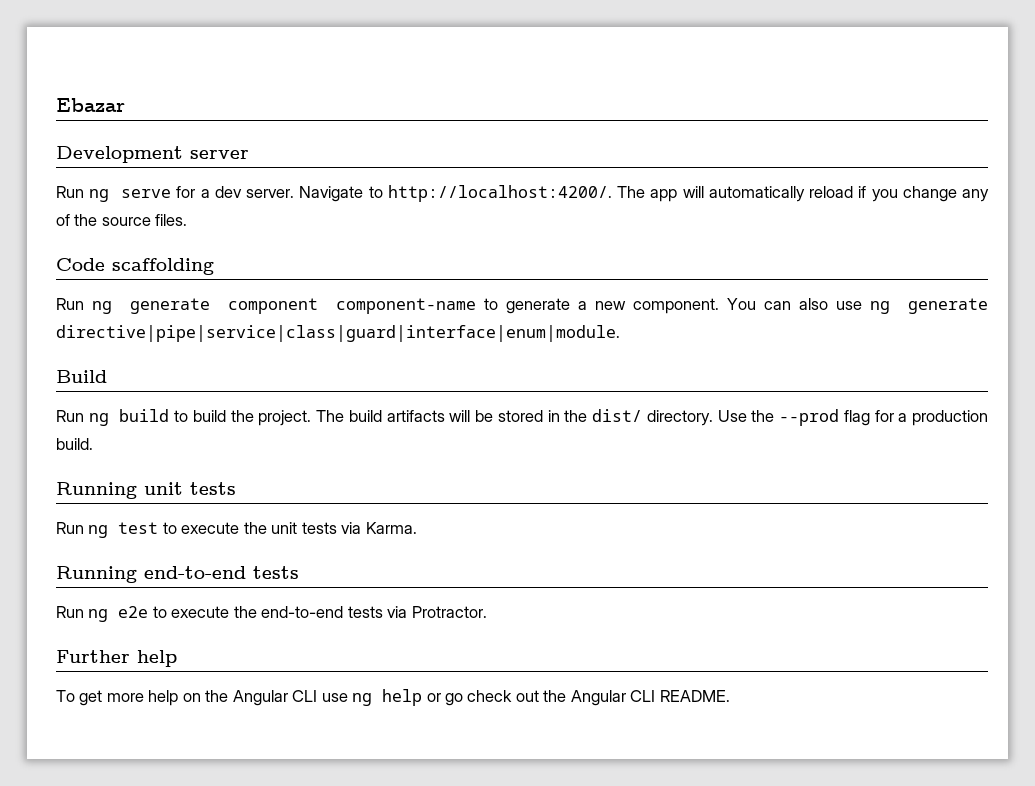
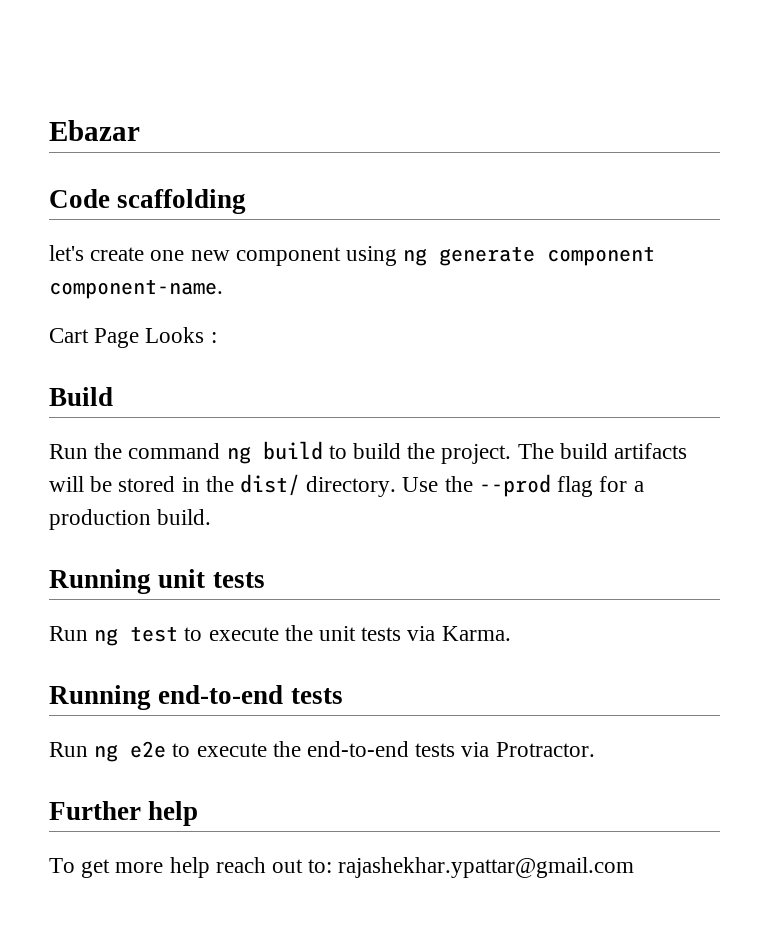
[56,146,249,163] [56,185,990,202] [56,214,188,226] [56,258,214,275] [56,298,989,314] [56,325,620,342] Development server // Run ng serve for a dev server. Navigate to http://localhost:4200/. The app will automatically reload if you change any of the source files. // Code scaffolding // Run ng generate component component-name to generate a new component. You can also use ng generate directive|pipe|service|class|guard|interface|enum|module. -> [49,189,247,214] [49,245,656,266] [49,279,223,299] [49,327,217,348] Code scaffolding // let's create one new component using ng generate component component-name. // Cart Page Looks :
(84, 416) none -> [94,443,221,459] the command
[182,689,730,706] on the Angular CLI use ng help or go check out the Angular CLI README. -> [215,857,635,878] reach out to: rajashekhar.ypattar@gmail.com

